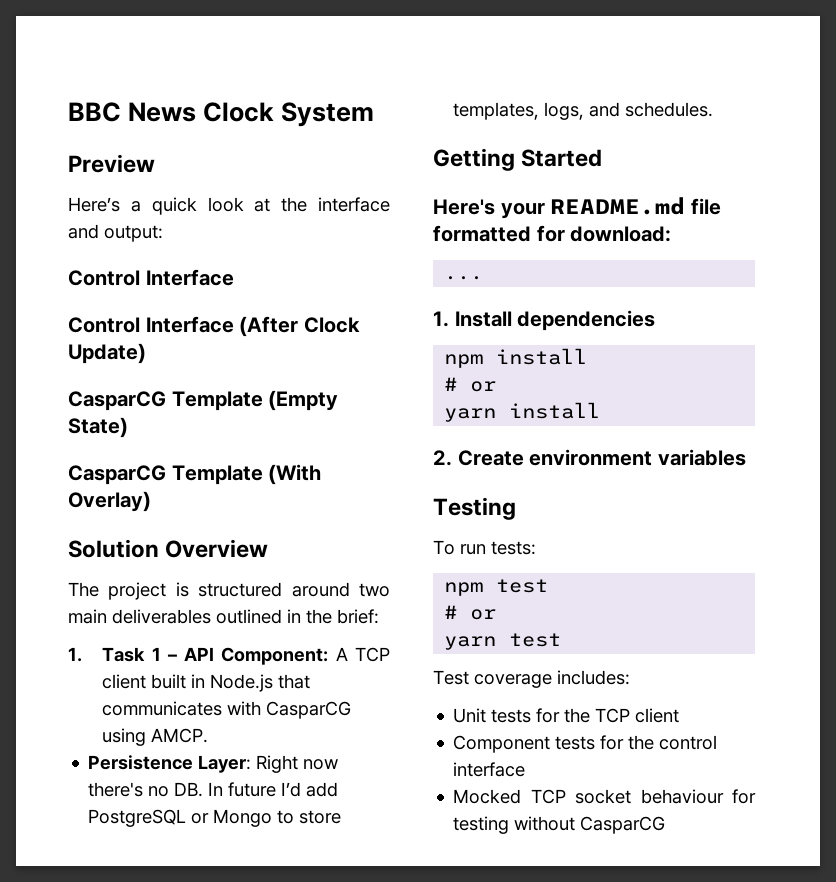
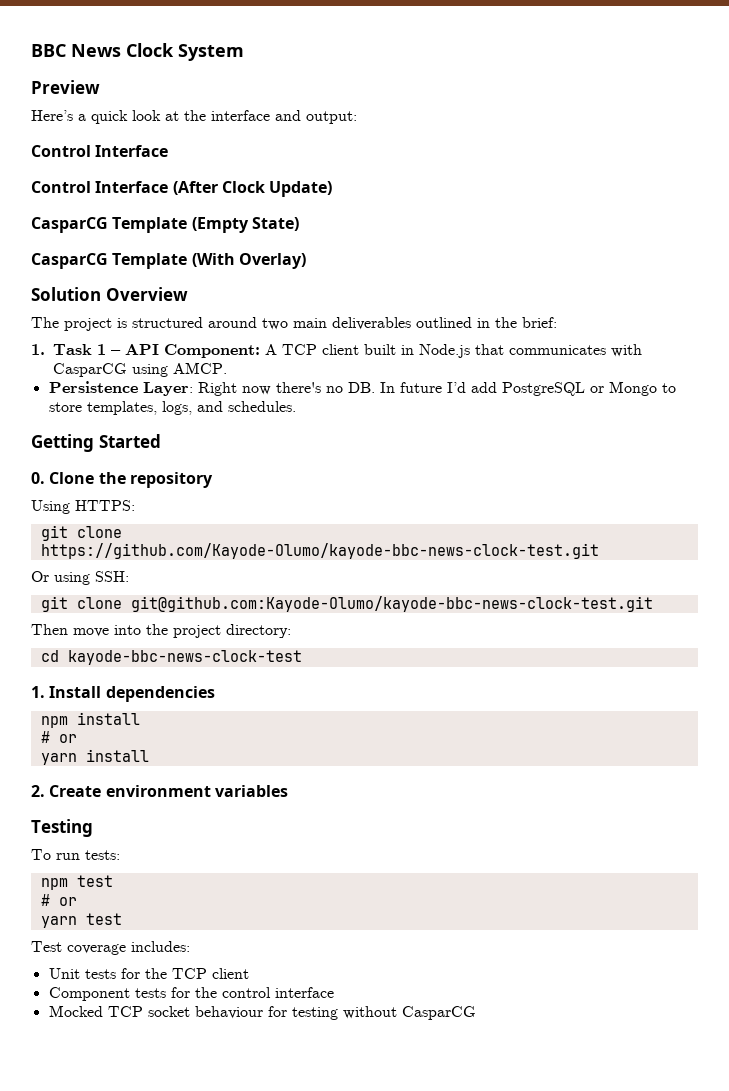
[433,197,721,219] [433,225,672,242] [444,276,484,280] Here's your README.md file formatted for download: // ... -> [31,472,213,488] [31,500,135,514] [40,525,122,541] [40,543,599,559] [31,571,129,585] [40,596,653,612] [31,624,291,638] [40,650,302,665] 0. Clone the repository // Using HTTPS: // git clone https://github.com/Kayode-Olumo/kayode-bbc-news-clock-test.git // Or using SSH: // git clone git@github.com:Kayode-Olumo/kayode-bbc-news-clock-test.git // Then move into the project directory: // cd kayode-bbc-news-clock-test

